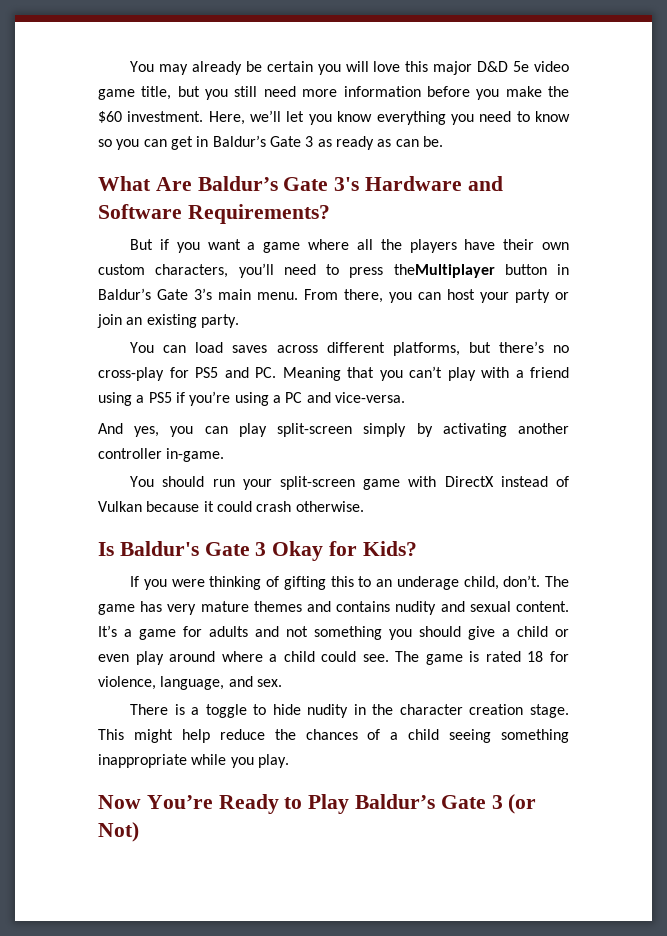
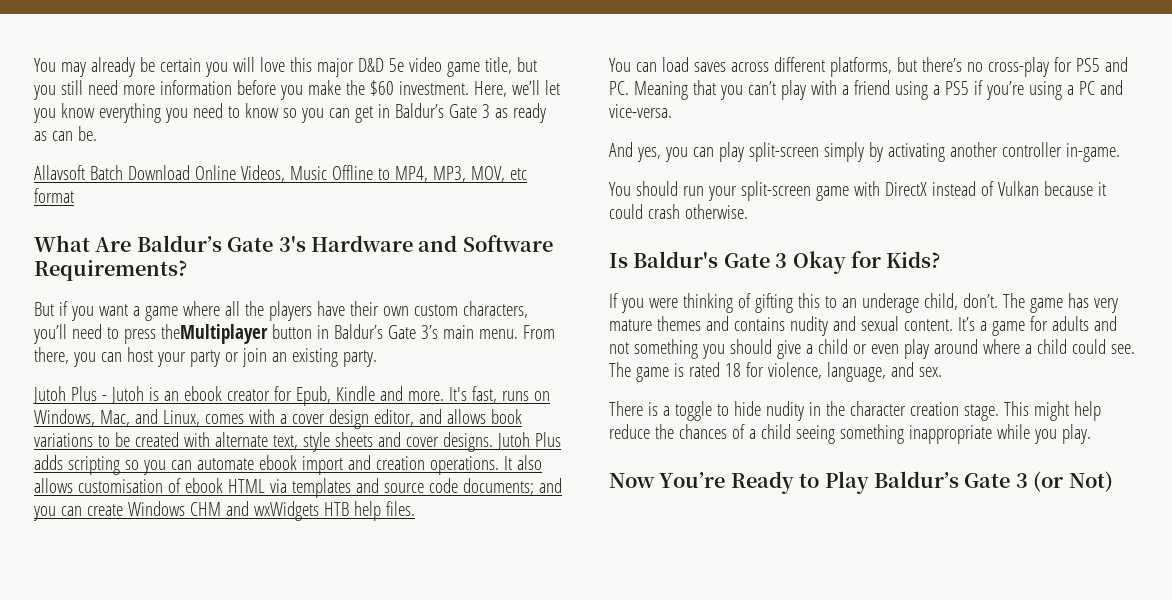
(443, 141) none -> [34,165,527,182] [34,188,74,203] // Allavsoft Batch Download Online Videos, Music Offline to MP4, MP3, MOV, etc format
(239, 321) none -> [33,386,550,406] [34,409,522,429] [34,432,561,452] [34,455,542,475] [34,478,562,498] [33,501,415,521] // Jutoh Plus - Jutoh is an ebook creator for Epub, Kindle and more. It's fast, runs on Windows, Mac, and Linux, comes with a cover design editor, and allows book variations to be created with alternate text, style sheets and cover designs. Jutoh Plus adds scripting so you can automate ebook import and creation operations. It also allows customisation of ebook HTML via templates and source code documents; and you can create Windows CHM and wxWidgets HTB help files.

